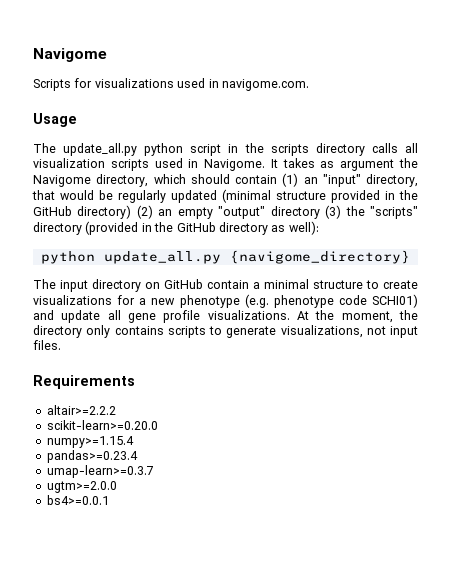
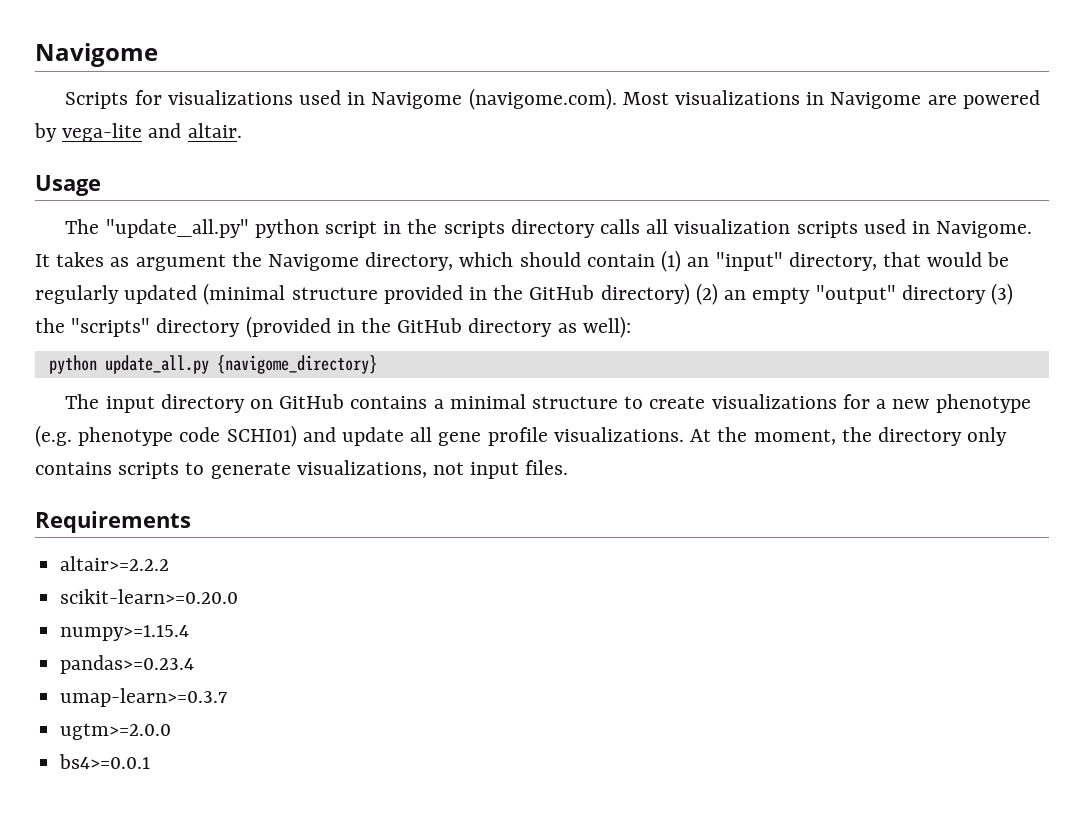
[221,79,309,91] navigome.com. -> [371,88,1040,110] [34,123,242,142] Navigome (navigome.com). Most visualizations in Navigome are powered by vega-lite and altair.
[63,143,138,156] update_all.py -> [105,219,249,238] "update_all.py"
[207,280,249,289] contain -> [350,396,428,409] contains

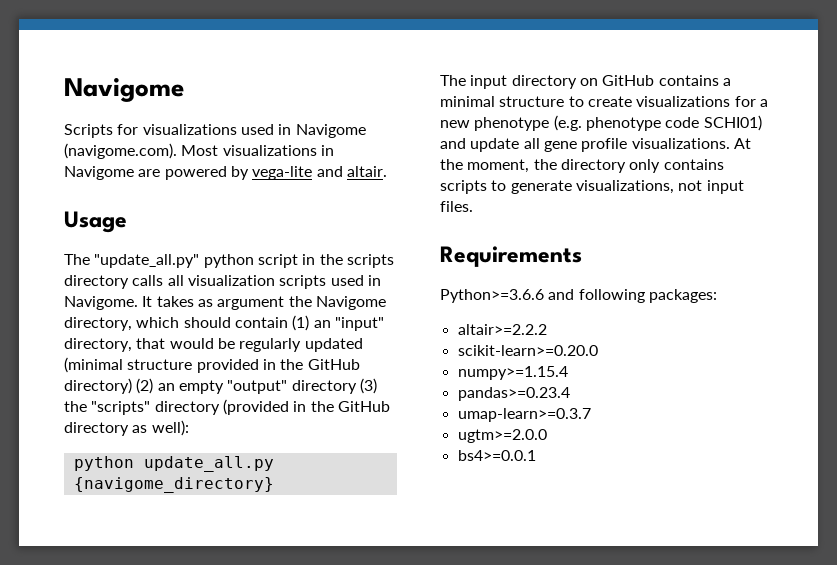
(191, 522) none -> [440,289,717,303] // Python>=3.6.6 and following packages:

